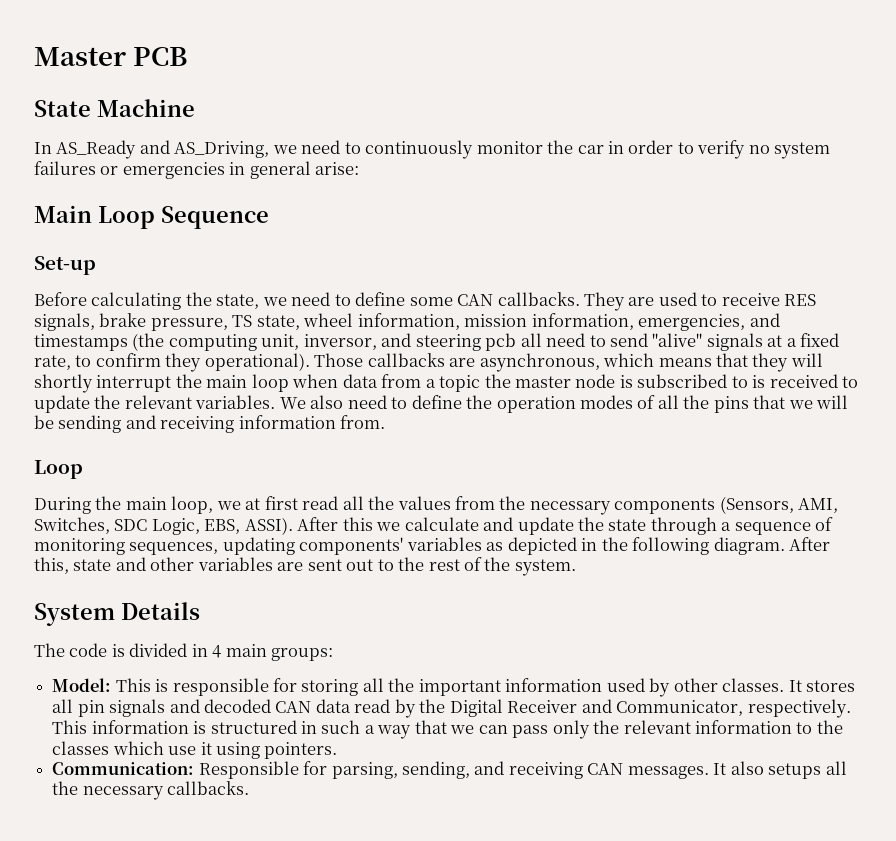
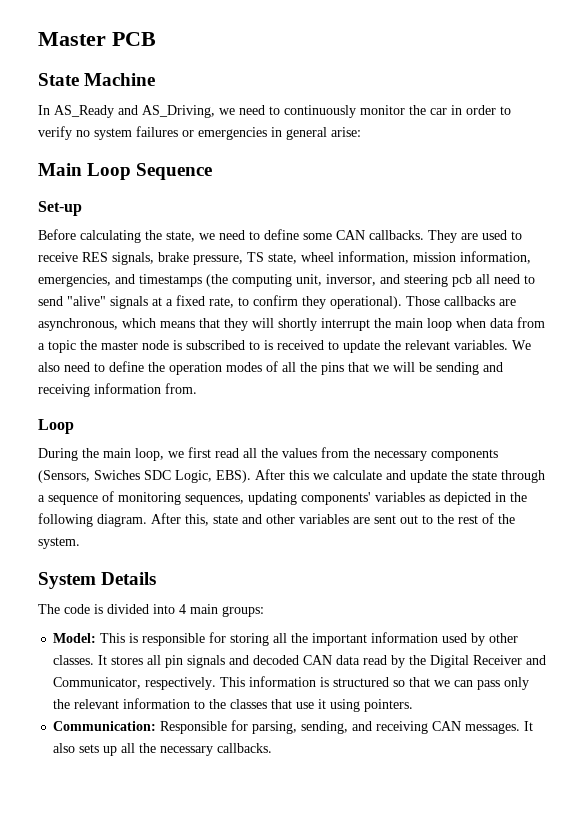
[245,498,261,510] at -> (184, 454) none
[798,498,839,513] [34,517,293,535] AMI, Switches, SDC Logic, EBS, ASSI). -> [94,470,251,483] Swiches SDC Logic, EBS).
[191,644,208,657] in -> [153,604,175,614] into
[300,720,412,739] in such a way -> [393,680,406,687] so
[112,741,164,755] which -> [271,699,293,709] that
[768,763,822,779] setups -> [79,744,118,756] sets up

